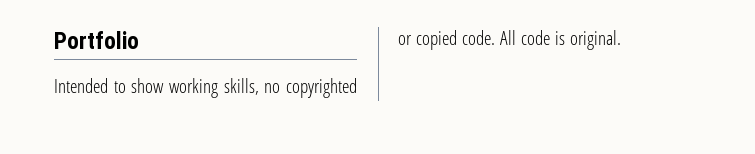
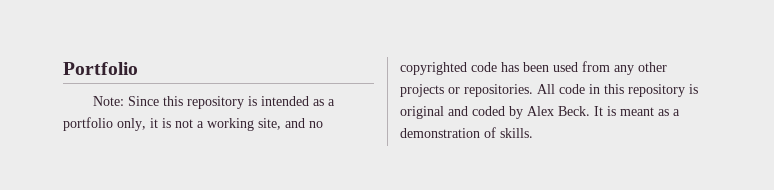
[54,78,357,98] [398,30,621,50] Intended to show working skills, no copyrighted or copied code. All code is original. -> [93,96,336,109] [63,117,323,131] [400,61,667,75] [400,84,698,97] [400,106,680,119] [400,127,533,138] Note: Since this repository is intended as a portfolio only, it is not a working site, and no copyrighted code has been used from any other projects or repositories. All code in this repository is original and coded by Alex Beck. It is meant as a demonstration of skills.

